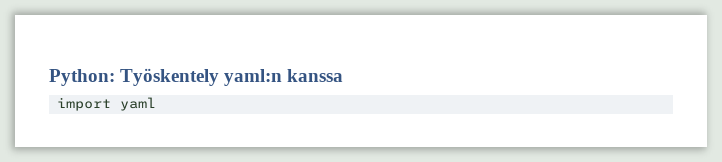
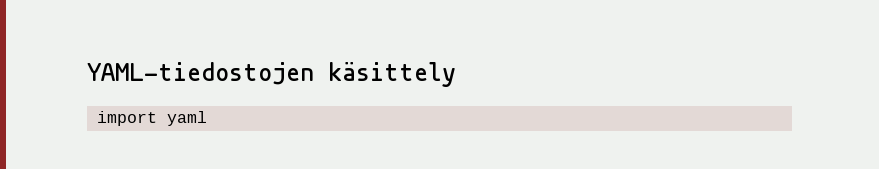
[49,68,344,86] Python: Työskentely yaml:n kanssa -> [87,62,456,87] YAML-tiedostojen käsittely

